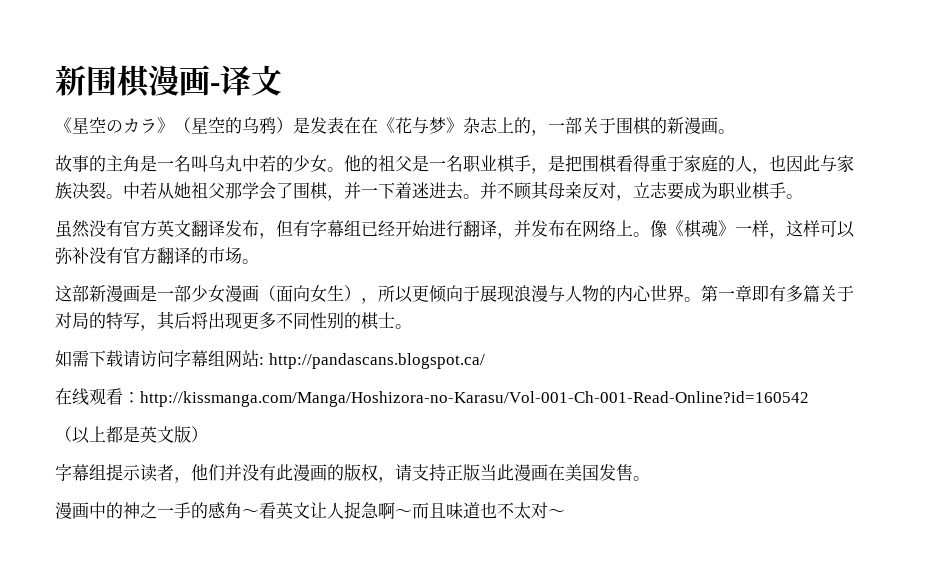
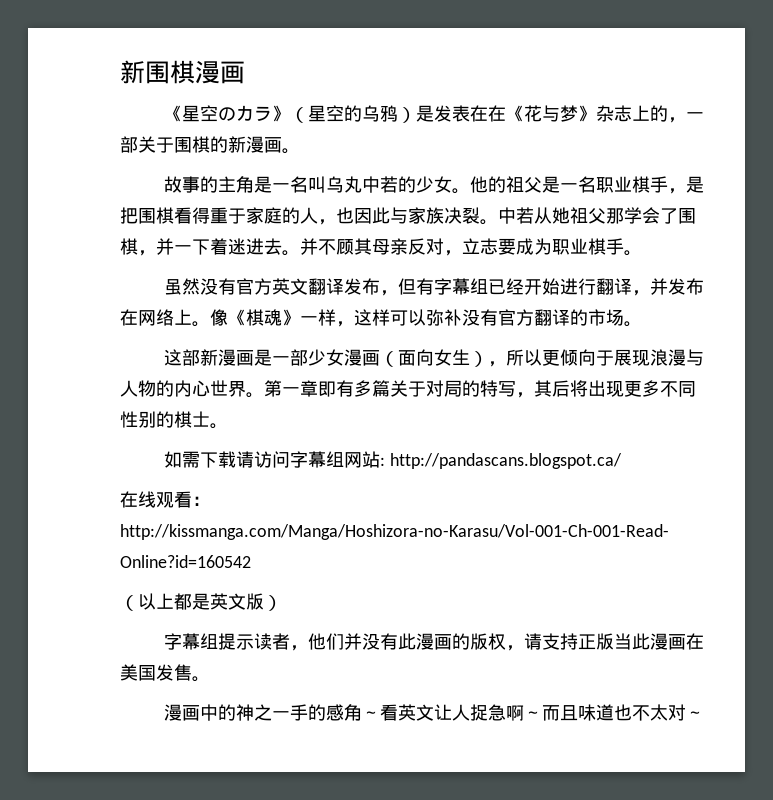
[210,65,282,96] -译文 -> (245, 72) none

